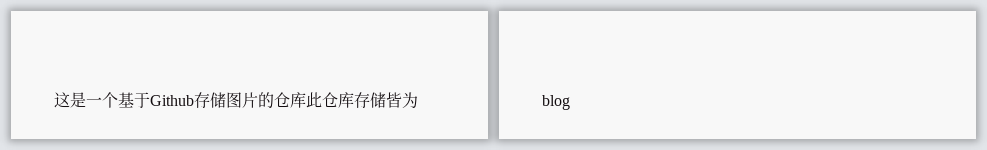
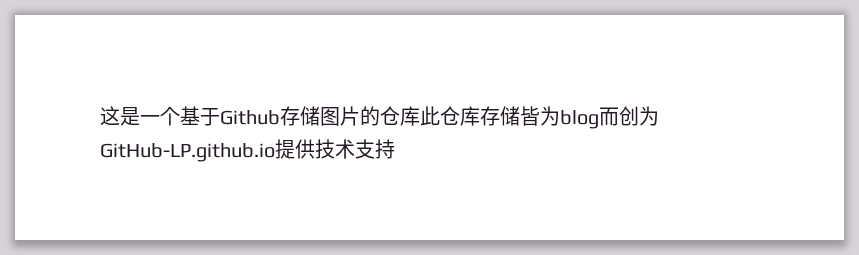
(570, 102) none -> [599,106,659,126] [100,139,395,162] 而创为GitHub-LP.github.io提供技术支持

